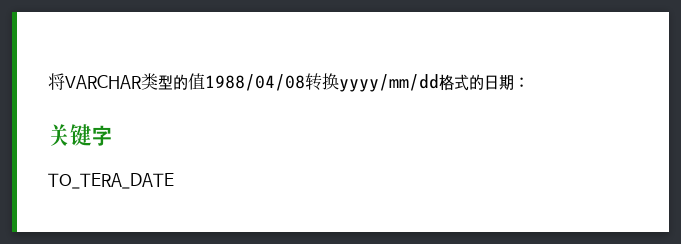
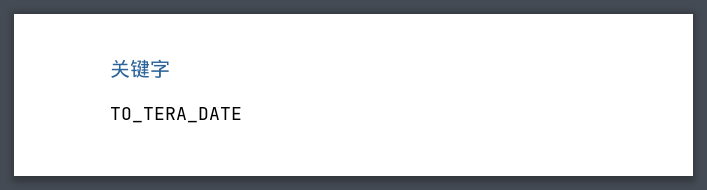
[48,73,529,92] 将VARCHAR类型的值1988/04/08转换yyyy/mm/dd格式的日期： // -> (110, 68) none

